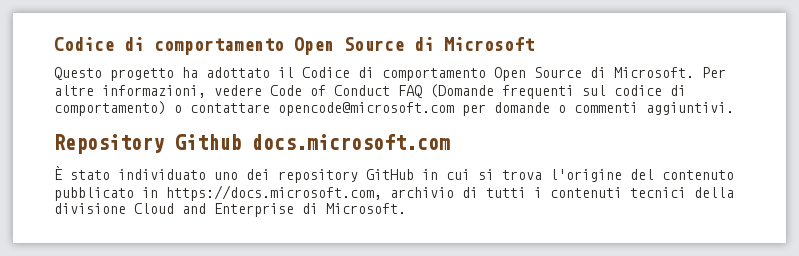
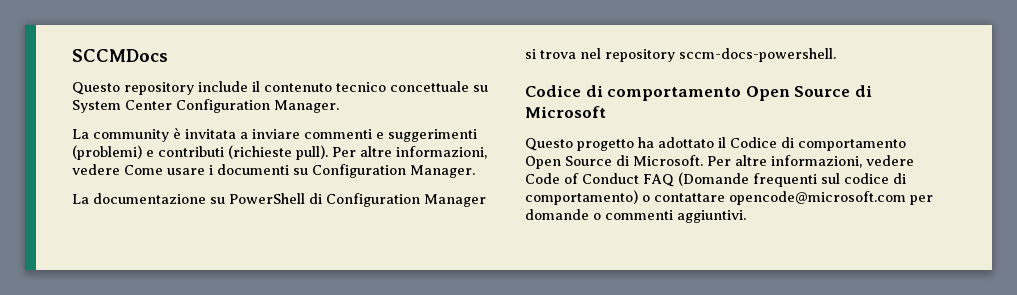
(54, 44) none -> [72,49,168,62] [72,81,488,95] [72,99,339,113] [72,127,477,142] [72,145,487,160] [72,164,475,178] [72,193,486,207] [525,48,836,62] SCCMDocs // Questo repository include il contenuto tecnico concettuale su System Center Configuration Manager. // La community è invitata a inviare commenti e suggerimenti (problemi) e contributi (richieste pull). Per altre informazioni, vedere Come usare i documenti su Configuration Manager. // La documentazione su PowerShell di Configuration Manager si trova nel repository sccm-docs-powershell. //
[54,134,450,154] [54,166,734,183] [54,185,734,201] [54,203,406,217] // Repository Github docs.microsoft.com // È stato individuato uno dei repository GitHub in cui si trova l'origine del contenuto pubblicato in https://docs.microsoft.com, archivio di tutti i contenuti tecnici della divisione Cloud and Enterprise di Microsoft. -> (746, 216) none

